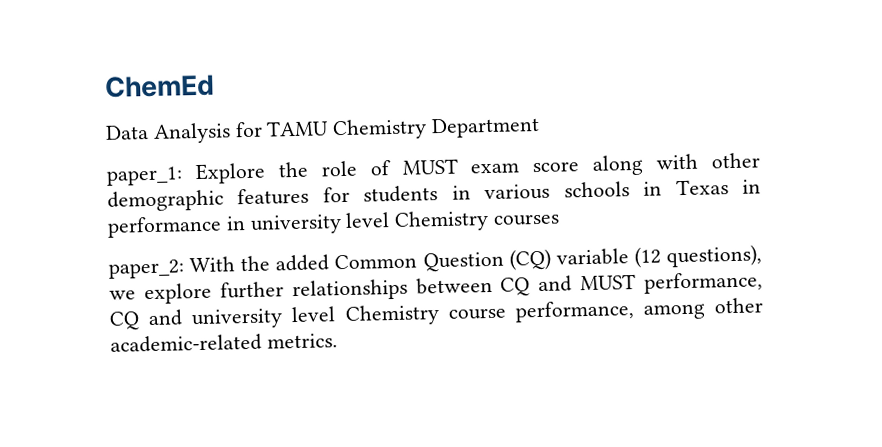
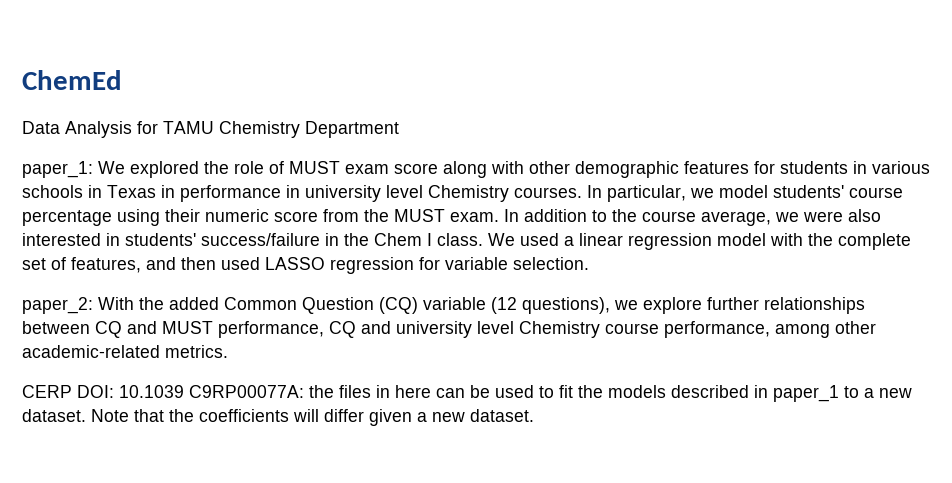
[194,162,266,185] Explore -> [98,161,199,178] We explored
[493,213,561,226] courses -> [514,185,903,202] [22,209,881,226] [22,233,911,250] [22,257,589,274] courses. In particular, we model students' course percentage using their numeric score from the MUST exam. In addition to the course average, we were also interested in students' success/failure in the Chem I class. We used a linear regression model with the complete set of features, and then used LASSO regression for variable selection.
(338, 341) none -> [22,385,912,402] [22,409,534,426] // CERP DOI: 10.1039 C9RP00077A: the files in here can be used to fit the models described in paper_1 to a new dataset. Note that the coefficients will differ given a new dataset.

